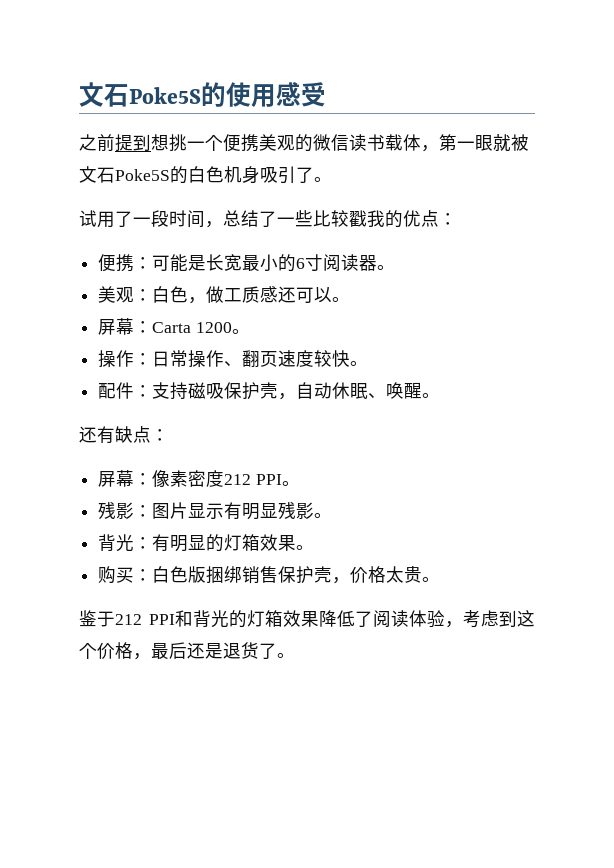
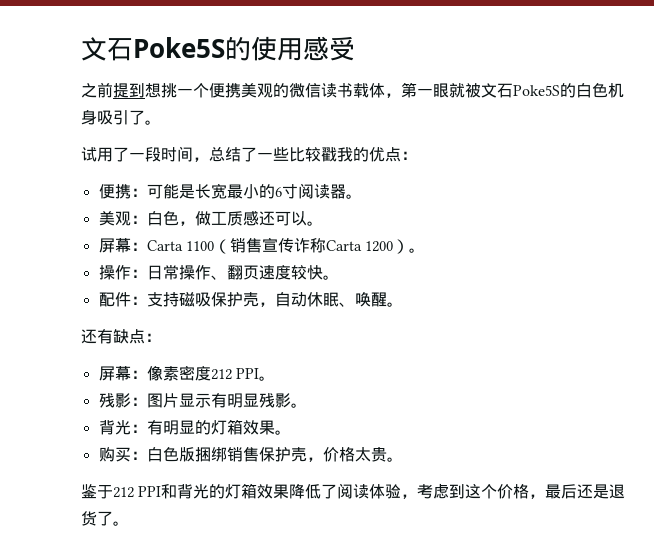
[195,322,232,333] 1200 -> [185,237,410,254] 1100（销售宣传诈称Carta 1200）

